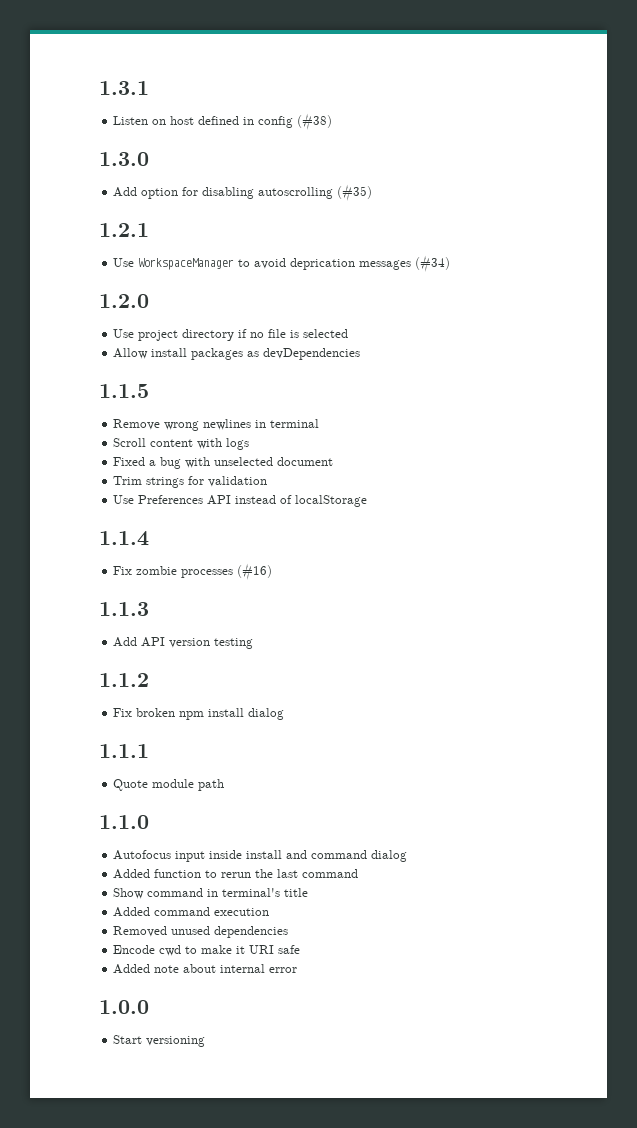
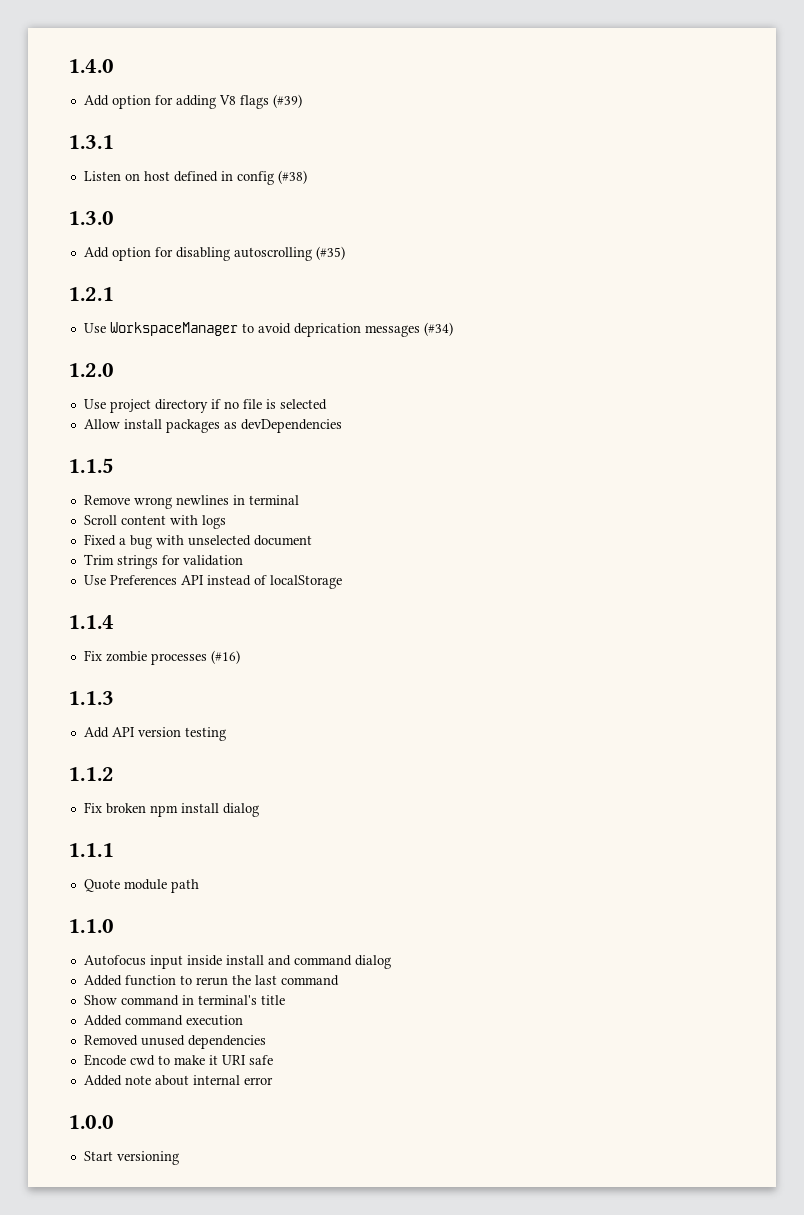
(99, 88) none -> [68,59,114,73] [83,94,302,109] 1.4.0 // Add option for adding V8 flags (#39) //

